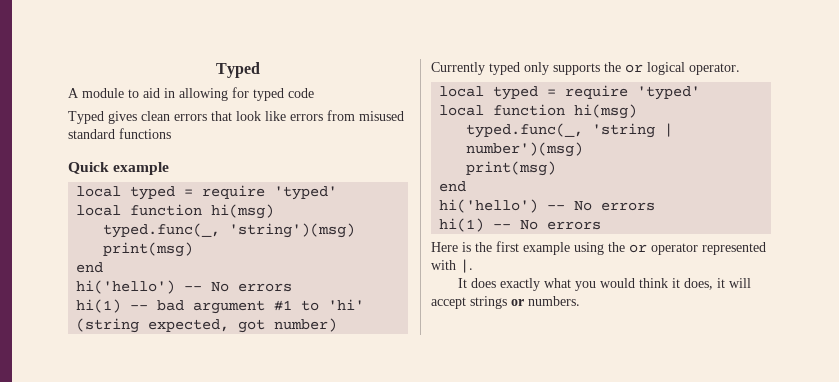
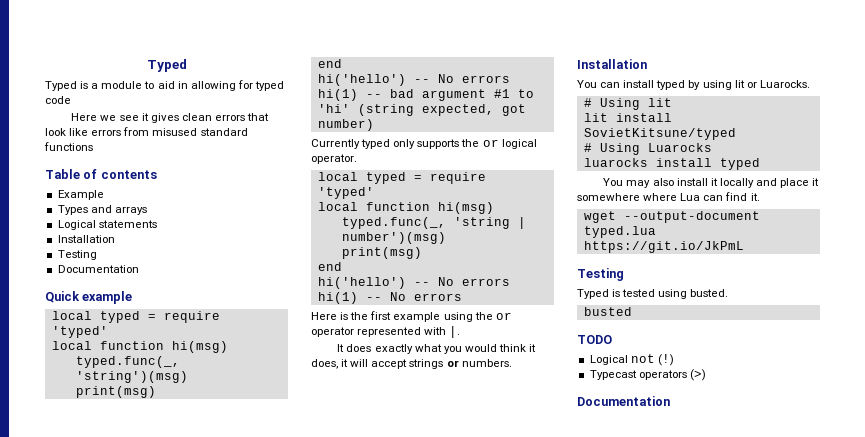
[68,88,79,98] A -> [45,81,99,91] Typed is a
[68,111,104,124] Typed -> [71,113,149,121] Here we see it
(171, 133) none -> [45,169,157,179] [57,190,104,200] [57,205,147,215] [57,220,157,230] [57,235,115,243] [57,250,97,260] [57,265,139,273] // Table of contents // Example // Types and arrays // Logical statements // Installation // Testing // Documentation
(580, 301) none -> [577,59,647,69] [577,80,810,90] [583,98,672,110] [583,113,672,122] [583,128,736,140] [583,143,712,155] [583,158,760,170] [603,178,820,188] [577,192,760,201] [583,211,760,223] [583,226,656,238] [583,241,744,253] [577,268,624,281] [577,289,729,299] [583,307,632,316] [577,335,612,344] [589,354,674,366] [589,369,706,381] [577,396,670,406] // Installation // You can install typed by using lit or Luarocks. // # Using lit // lit install SovietKitsune/typed // # Using Luarocks // luarocks install typed // You may also install it locally and place it somewhere where Lua can find it. // wget --output-document typed.lua https://git.io/JkPmL // Testing // Typed is tested using busted. // busted // TODO // Logical not (!) // Typecast operators (>) // Documentation

